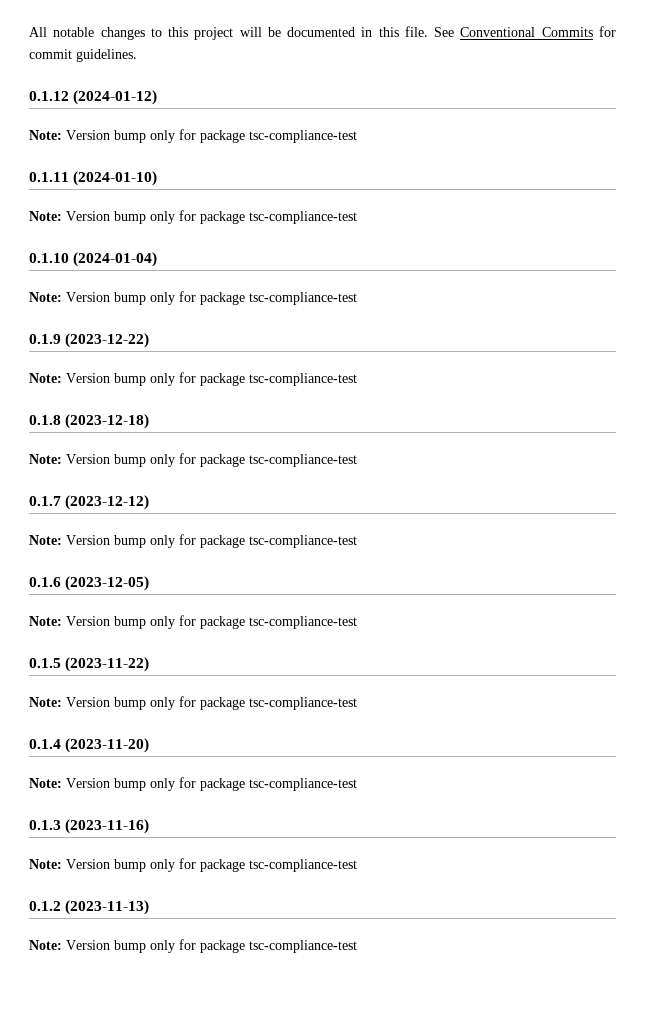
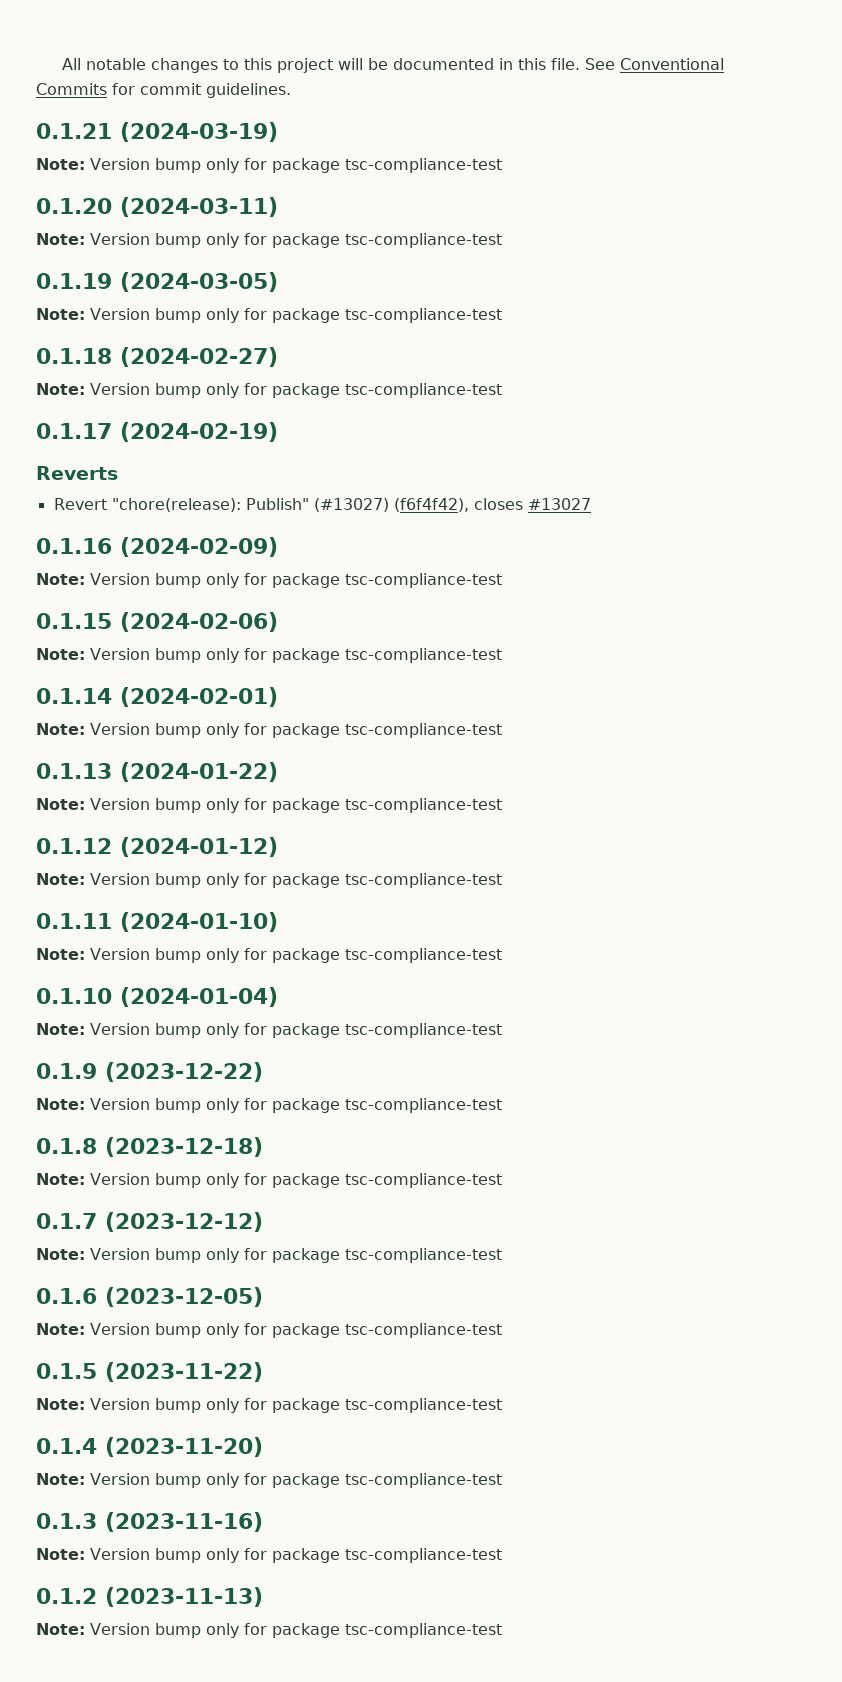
(137, 55) none -> [36,122,278,142] [36,158,502,173] [36,197,278,217] [36,233,502,248] [36,272,278,292] [36,308,502,323] [36,347,278,367] [36,383,502,398] [36,422,278,442] [36,466,118,480] [53,498,591,512] [36,537,278,557] [36,573,502,588] [36,612,278,632] [36,648,502,663] [36,687,278,707] [36,723,502,738] [36,762,278,782] [36,798,502,813] // 0.1.21 (2024-03-19) // Note: Version bump only for package tsc-compliance-test // 0.1.20 (2024-03-11) // Note: Version bump only for package tsc-compliance-test // 0.1.19 (2024-03-05) // Note: Version bump only for package tsc-compliance-test // 0.1.18 (2024-02-27) // Note: Version bump only for package tsc-compliance-test // 0.1.17 (2024-02-19) // Reverts // Revert "chore(release): Publish" (#13027) (f6f4f42), closes #13027 // 0.1.16 (2024-02-09) // Note: Version bump only for package tsc-compliance-test // 0.1.15 (2024-02-06) // Note: Version bump only for package tsc-compliance-test // 0.1.14 (2024-02-01) // Note: Version bump only for package tsc-compliance-test // 0.1.13 (2024-01-22) // Note: Version bump only for package tsc-compliance-test

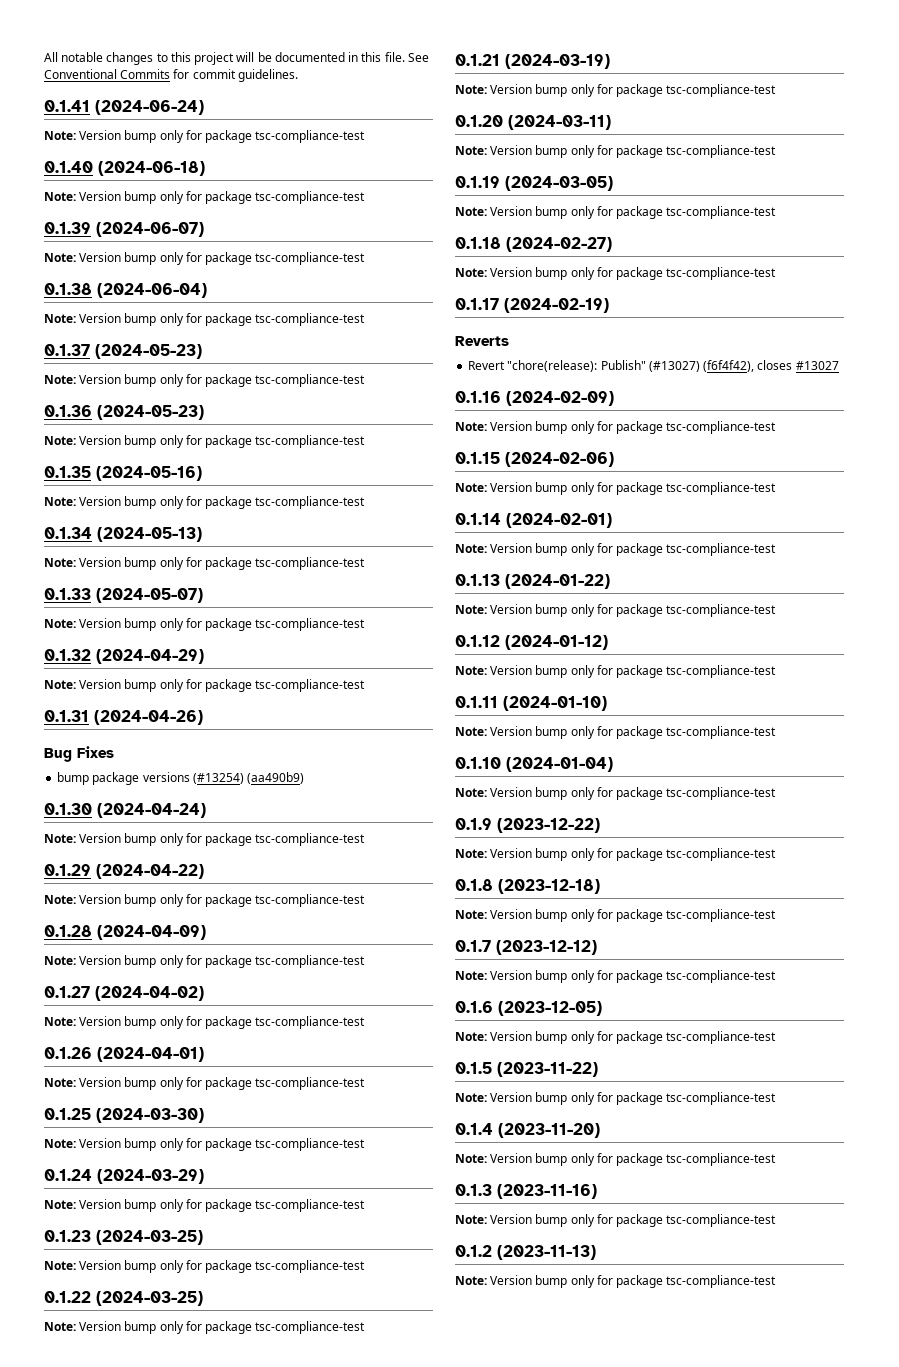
(291, 90) none -> [44,100,204,115] [44,130,366,143] [44,161,205,176] [44,191,366,204] [44,222,204,237] [44,252,366,265] [44,283,207,298] [44,313,366,326] [44,344,202,359] [44,374,366,387] [44,405,204,420] [44,435,366,448] [44,466,202,481] [44,496,366,509] [44,527,202,542] [44,557,366,570] [44,588,203,603] [44,618,366,631] [44,649,204,664] [44,679,366,692] [44,710,203,725] [44,746,114,762] [57,772,305,785] [44,803,206,818] [44,833,366,846] [44,864,204,879] [44,894,366,907] [44,925,206,940] [44,955,366,968] [44,986,204,1001] [44,1016,366,1029] [44,1047,204,1062] [44,1077,366,1090] [44,1108,204,1123] [44,1138,366,1151] [44,1169,204,1184] [44,1199,366,1212] [44,1230,203,1245] [44,1260,366,1273] [44,1291,203,1306] [44,1321,366,1334] // 0.1.41 (2024-06-24) // Note: Version bump only for package tsc-compliance-test // 0.1.40 (2024-06-18) // Note: Version bump only for package tsc-compliance-test // 0.1.39 (2024-06-07) // Note: Version bump only for package tsc-compliance-test // 0.1.38 (2024-06-04) // Note: Version bump only for package tsc-compliance-test // 0.1.37 (2024-05-23) // Note: Version bump only for package tsc-compliance-test // 0.1.36 (2024-05-23) // Note: Version bump only for package tsc-compliance-test // 0.1.35 (2024-05-16) // Note: Version bump only for package tsc-compliance-test // 0.1.34 (2024-05-13) // Note: Version bump only for package tsc-compliance-test // 0.1.33 (2024-05-07) // Note: Version bump only for package tsc-compliance-test // 0.1.32 (2024-04-29) // Note: Version bump only for package tsc-compliance-test // 0.1.31 (2024-04-26) // Bug Fixes // bump package versions (#13254) (aa490b9) // 0.1.30 (2024-04-24) // Note: Version bump only for package tsc-compliance-test // 0.1.29 (2024-04-22) // Note: Version bump only for package tsc-compliance-test // 0.1.28 (2024-04-09) // Note: Version bump only for package tsc-compliance-test // 0.1.27 (2024-04-02) // Note: Version bump only for package tsc-compliance-test // 0.1.26 (2024-04-01) // Note: Version bump only for package tsc-compliance-test // 0.1.25 (2024-03-30) // Note: Version bump only for package tsc-compliance-test // 0.1.24 (2024-03-29) // Note: Version bump only for package tsc-compliance-test // 0.1.23 (2024-03-25) // Note: Version bump only for package tsc-compliance-test // 0.1.22 (2024-03-25) // Note: Version bump only for package tsc-compliance-test

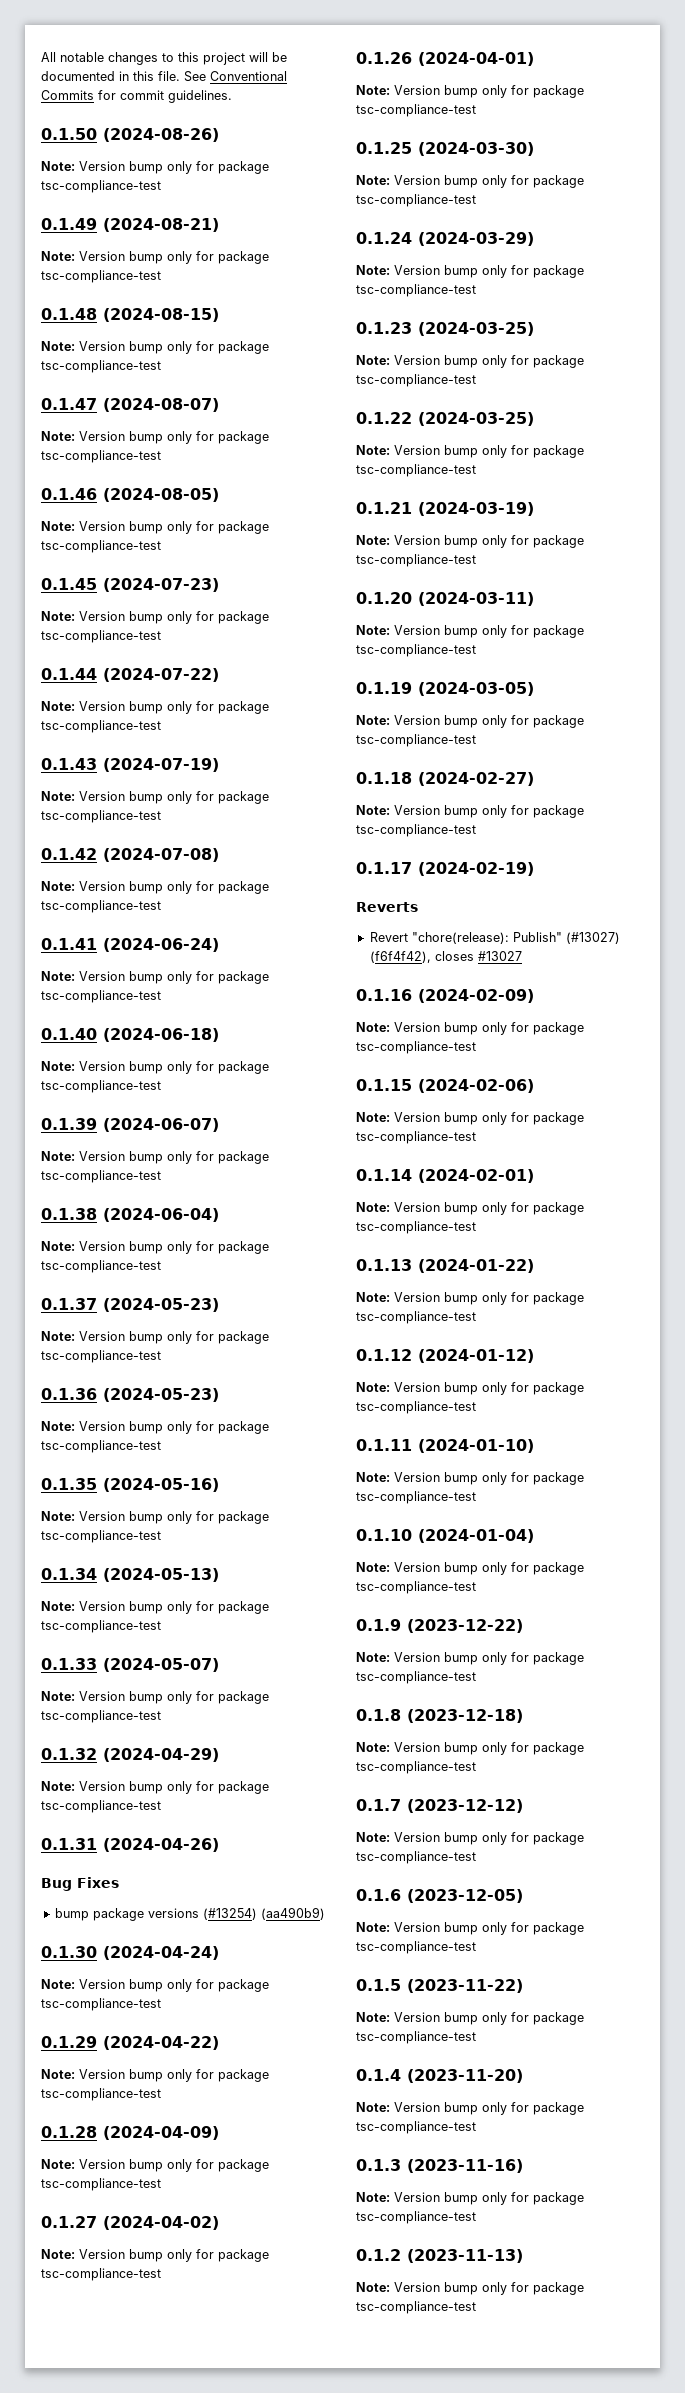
(298, 75) none -> [41,128,219,142] [41,161,269,174] [41,180,161,193] [41,218,219,232] [41,251,269,264] [41,270,161,283] [41,308,219,322] [41,341,269,354] [41,360,161,373] [41,398,219,412] [41,431,269,444] [41,450,161,463] [41,488,219,502] [41,521,269,534] [41,540,161,553] [41,578,219,592] [41,611,269,624] [41,630,161,643] [41,668,219,682] [41,701,269,714] [41,720,161,733] [41,758,219,772] [41,791,269,804] [41,810,161,823] [41,848,219,862] [41,881,269,894] [41,900,161,913] // 0.1.50 (2024-08-26) // Note: Version bump only for package tsc-compliance-test // 0.1.49 (2024-08-21) // Note: Version bump only for package tsc-compliance-test // 0.1.48 (2024-08-15) // Note: Version bump only for package tsc-compliance-test // 0.1.47 (2024-08-07) // Note: Version bump only for package tsc-compliance-test // 0.1.46 (2024-08-05) // Note: Version bump only for package tsc-compliance-test // 0.1.45 (2024-07-23) // Note: Version bump only for package tsc-compliance-test // 0.1.44 (2024-07-22) // Note: Version bump only for package tsc-compliance-test // 0.1.43 (2024-07-19) // Note: Version bump only for package tsc-compliance-test // 0.1.42 (2024-07-08) // Note: Version bump only for package tsc-compliance-test

